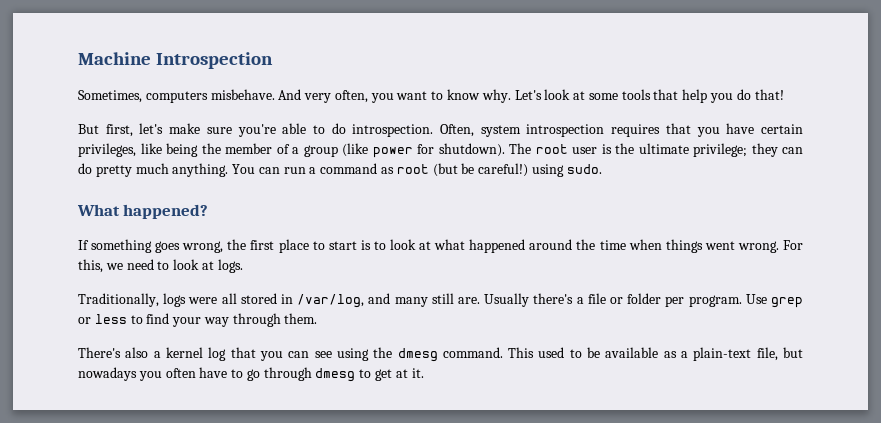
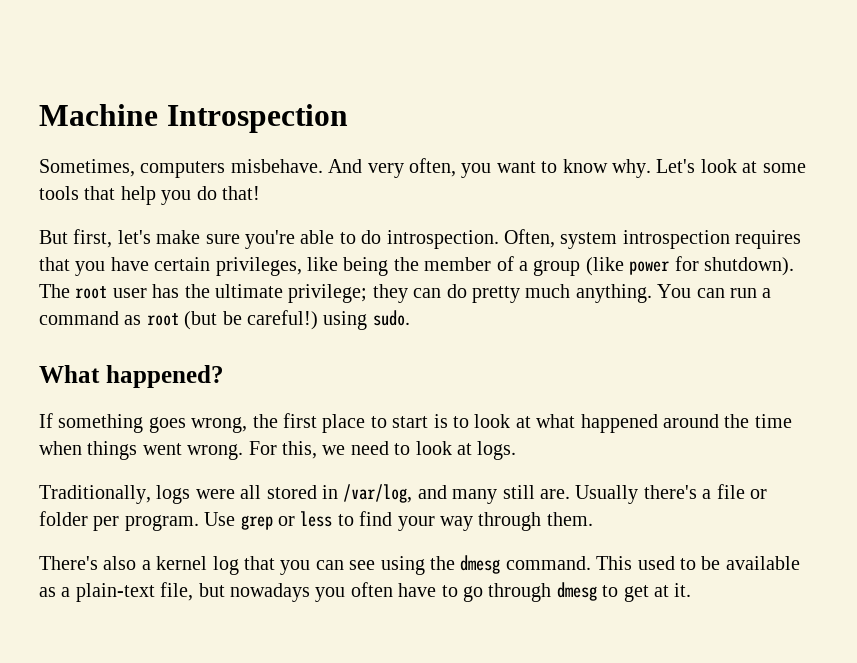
[601,144,612,154] is -> [152,284,180,298] has

